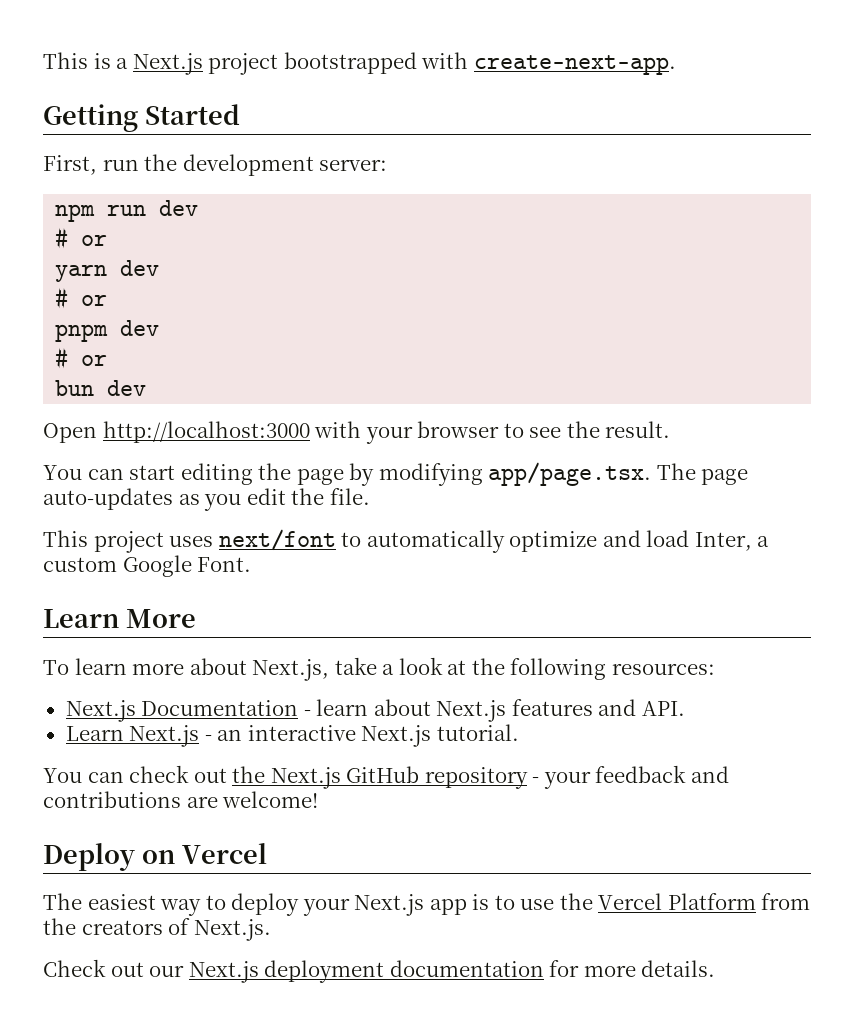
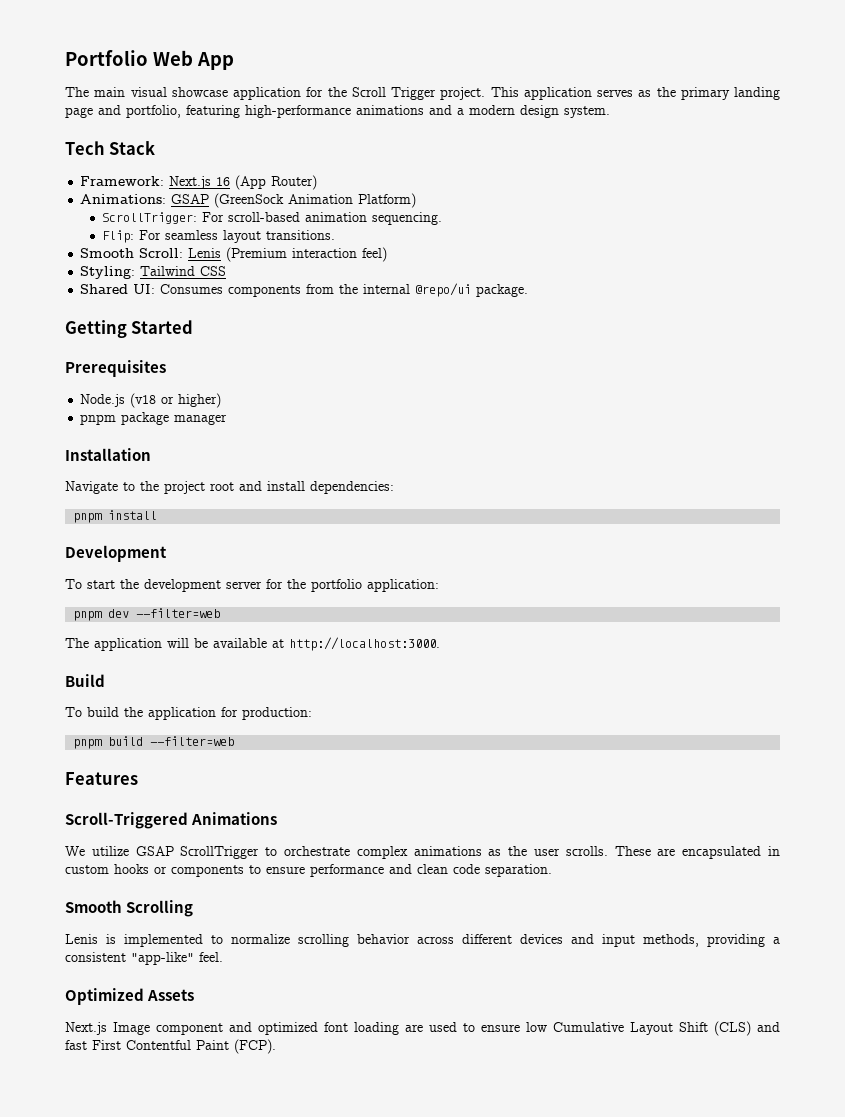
[43,52,676,75] [43,104,240,132] [43,154,388,176] [55,200,199,222] [55,227,108,249] [55,260,160,282] [55,287,108,309] [55,320,160,342] [55,347,108,369] [55,380,147,396] [43,421,671,444] [43,462,749,486] [43,488,370,511] [43,529,770,553] [43,555,252,577] [43,609,196,628] [43,657,715,681] [65,699,685,722] [65,724,519,747] [43,765,729,789] [43,791,319,808] [43,843,267,871] [43,893,811,916] [43,918,271,941] [43,959,716,983] This is a Next.js project bootstrapped with create-next-app. // Getting Started // First, run the development server: // npm run dev // # or // yarn dev // # or // pnpm dev // # or // bun dev // Open http://localhost:3000 with your browser to see the result. // You can start editing the page by modifying app/page.tsx. The page auto-updates as you edit the file. // This project uses next/font to automatically optimize and load Inter, a custom Google Font. // Learn More // To learn more about Next.js, take a look at the following resources: // Next.js Documentation - learn about Next.js features and API. // Learn Next.js - an interactive Next.js tutorial. // You can check out the Next.js GitHub repository - your feedback and contributions are welcome! // Deploy on Vercel // The easiest way to deploy your Next.js app is to use the Vercel Platform from the creators of Next.js. // Check out our Next.js deployment documentation for more details. -> [65,50,234,70] [65,87,780,100] [65,105,610,118] [65,141,156,155] [80,175,318,190] [80,193,417,208] [102,212,443,225] [102,230,336,243] [80,247,388,262] [80,266,227,279] [80,283,529,297] [65,320,194,338] [65,360,166,377] [80,393,222,408] [80,412,228,425] [65,448,151,461] [65,481,394,494] [73,510,158,523] [65,545,167,562] [65,579,439,592] [73,608,221,621] [65,637,440,651] [65,674,105,687] [65,707,312,720] [73,736,235,749] [65,772,138,785] [65,812,278,829] [65,846,780,859] [65,864,552,877] [65,900,194,917] [65,934,780,947] [65,952,223,965] [65,988,195,1005] [65,1021,780,1036] [65,1039,276,1054] Portfolio Web App // The main visual showcase application for the Scroll Trigger project. This application serves as the primary landing page and portfolio, featuring high-performance animations and a modern design system. // Tech Stack // Framework: Next.js 16 (App Router) // Animations: GSAP (GreenSock Animation Platform) // ScrollTrigger: For scroll-based animation sequencing. // Flip: For seamless layout transitions. // Smooth Scroll: Lenis (Premium interaction feel) // Styling: Tailwind CSS // Shared UI: Consumes components from the internal @repo/ui package. // Getting Started // Prerequisites // Node.js (v18 or higher) // pnpm package manager // Installation // Navigate to the project root and install dependencies: // pnpm install // Development // To start the development server for the portfolio application: // pnpm dev --filter=web // The application will be available at http://localhost:3000. // Build // To build the application for production: // pnpm build --filter=web // Features // Scroll-Triggered Animations // We utilize GSAP ScrollTrigger to orchestrate complex animations as the user scrolls. These are encapsulated in custom hooks or components to ensure performance and clean code separation. // Smooth Scrolling // Lenis is implemented to normalize scrolling behavior across different devices and input methods, providing a consistent "app-like" feel. // Optimized Assets // Next.js Image component and optimized font loading are used to ensure low Cumulative Layout Shift (CLS) and fast First Contentful Paint (FCP).

